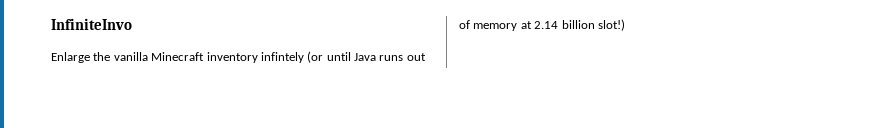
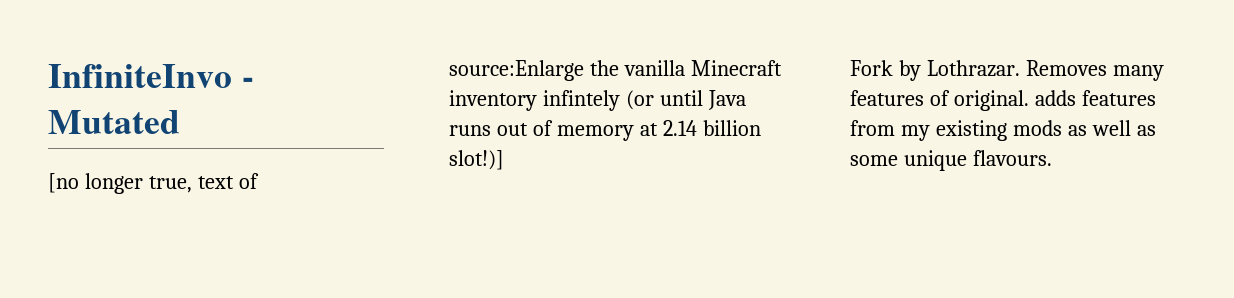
[51,52,90,63] // Enlarge -> [241,77,254,88] [48,110,180,134] [48,173,259,194] [449,60,584,81] - Mutated // [no longer true, text of source:Enlarge
[597,19,625,31] slot!) -> [449,150,504,170] [850,60,1164,81] [850,90,1156,111] [850,120,1156,141] [850,150,1052,171] slot!)] // Fork by Lothrazar. Removes many features of original. adds features from my existing mods as well as some unique flavours.

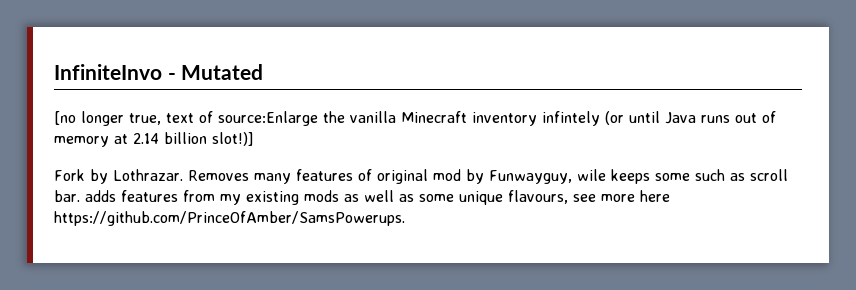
[953,90,1029,111] original. -> [377,169,788,184] [54,190,80,202] original mod by Funwayguy, wile keeps some such as scroll bar.
[972,150,1052,166] flavours. -> [508,190,670,204] [54,211,405,226] flavours, see more here https://github.com/PrinceOfAmber/SamsPowerups.

